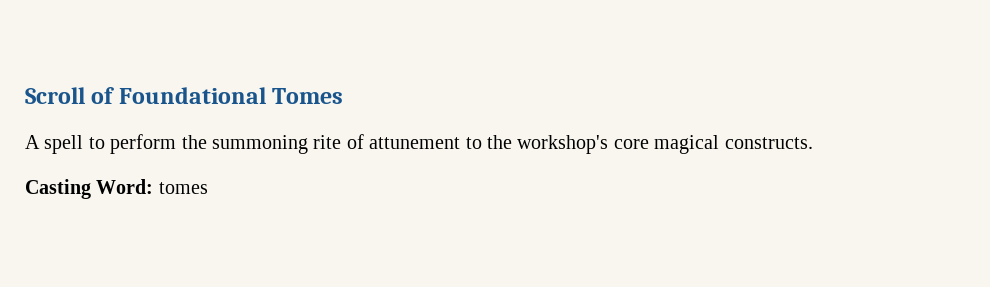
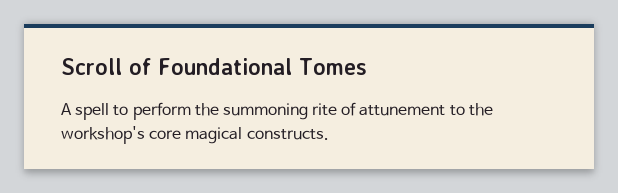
[25,179,208,199] // Casting Word: tomes -> (329, 134) none

